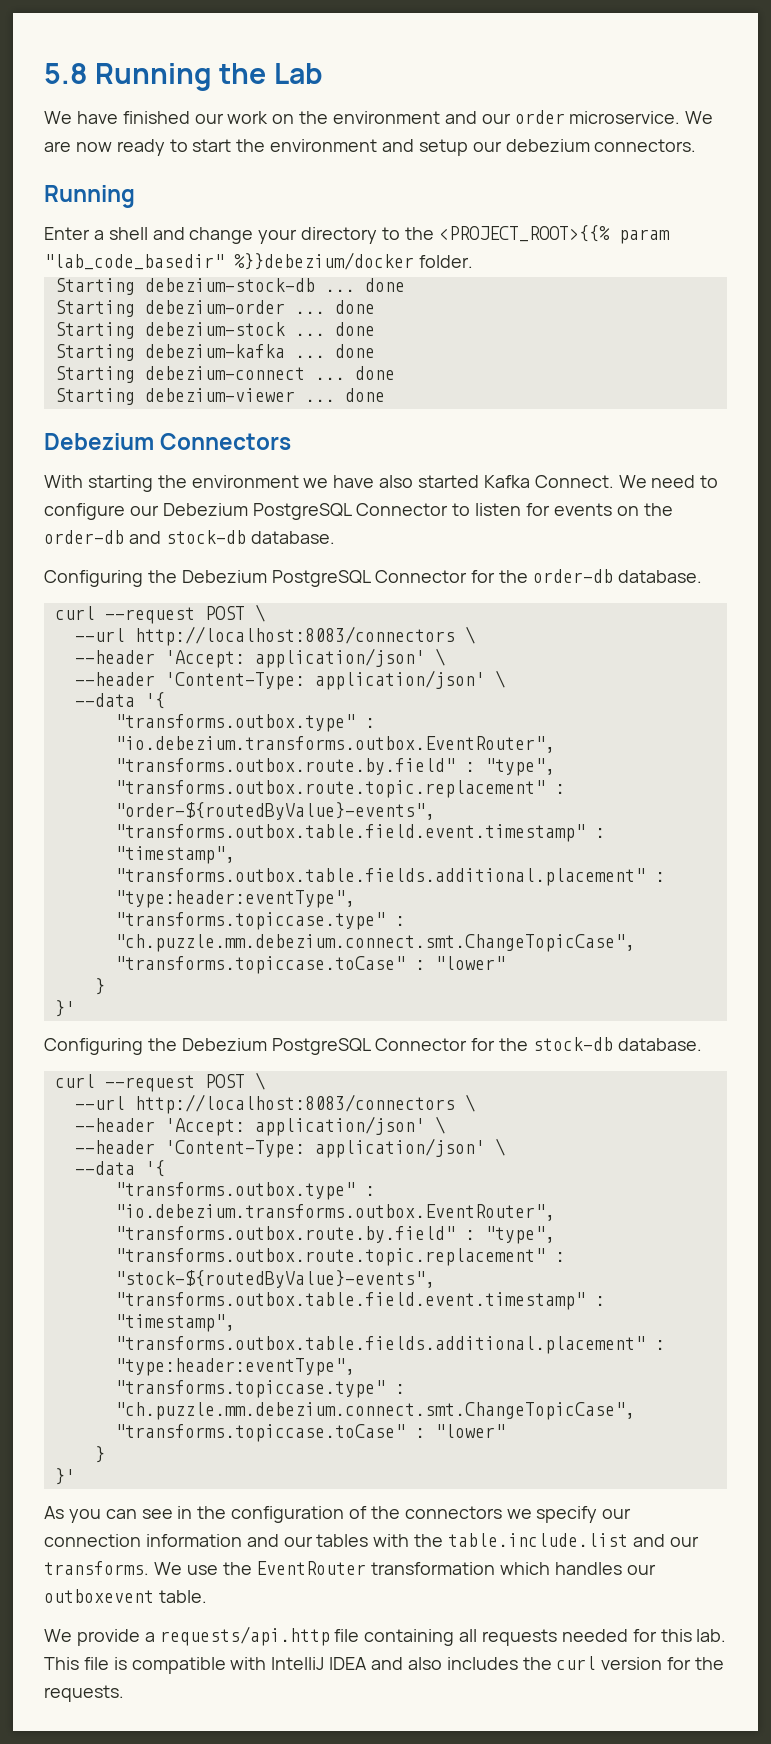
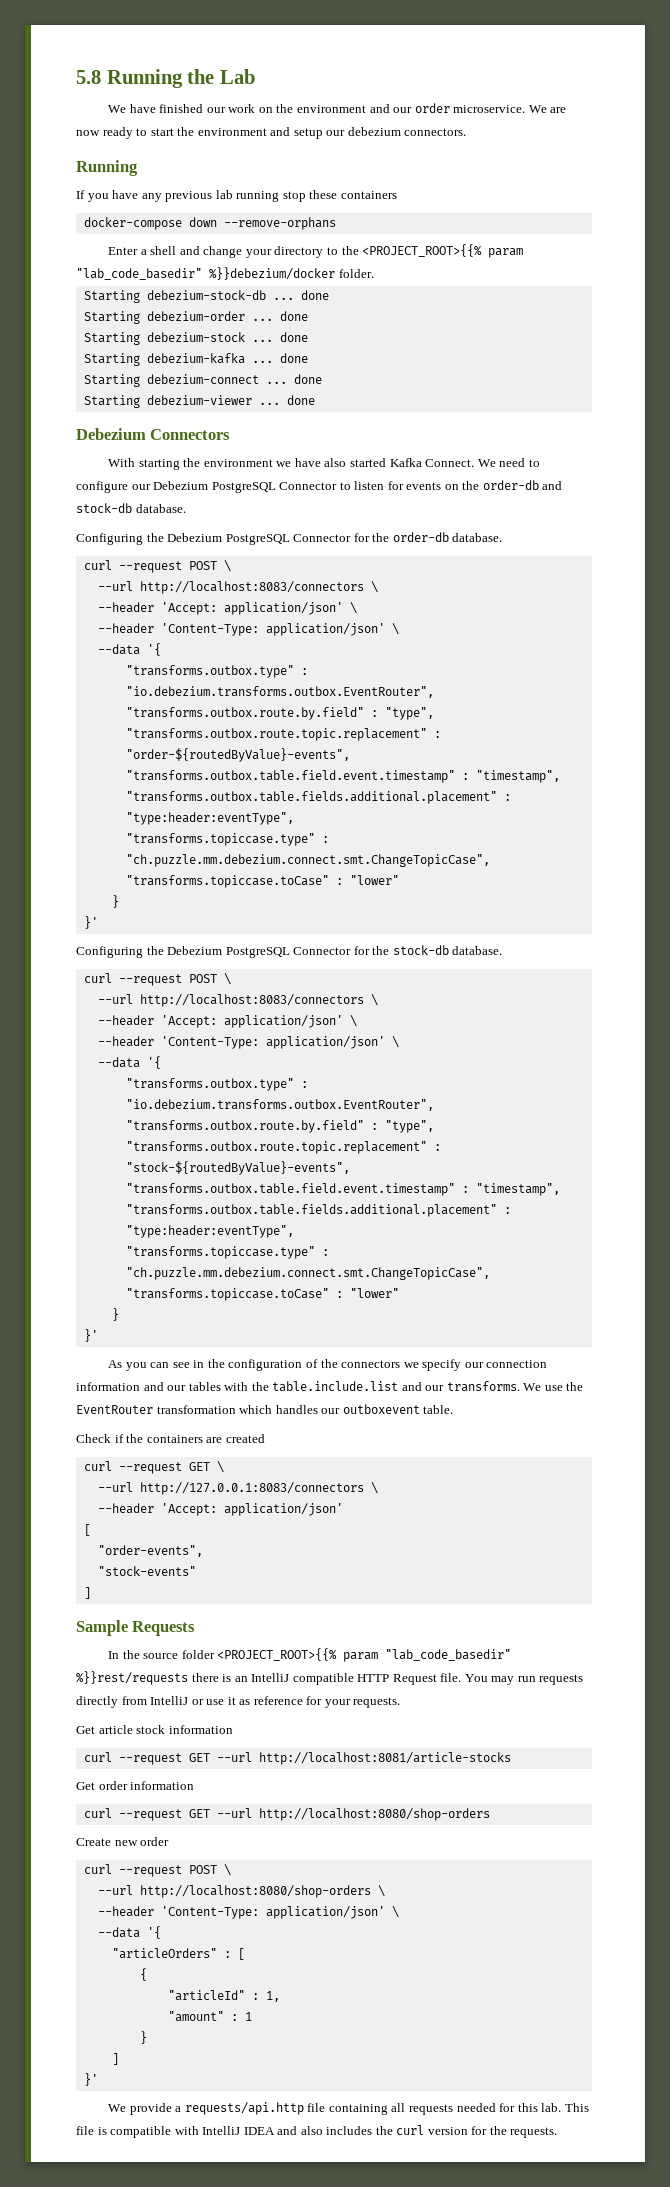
(135, 196) none -> [76,190,397,202] [83,217,336,230] // If you have any previous lab running stop these containers // docker-compose down --remove-orphans
(207, 1596) none -> [76,1434,265,1443] [83,1461,224,1474] [97,1482,378,1495] [97,1503,343,1516] [83,1524,91,1536] [97,1545,203,1557] [97,1566,196,1576] [83,1587,91,1599] [76,1620,196,1636] [108,1648,512,1662] [76,1671,584,1685] [76,1696,401,1708] [76,1725,233,1734] [83,1752,511,1765] [76,1781,195,1790] [83,1808,490,1821] [76,1837,170,1846] [83,1864,231,1877] [97,1885,385,1898] [97,1906,399,1919] [97,1926,161,1939] [111,1948,245,1960] [139,1968,147,1981] [167,1990,280,2002] [167,2011,252,2022] [139,2031,147,2044] [111,2053,119,2065] [83,2073,98,2086] // Check if the containers are created // curl --request GET \ // --url http://127.0.0.1:8083/connectors \ // --header 'Accept: application/json' // [ // "order-events", // "stock-events" // ] // Sample Requests // In the source folder <PROJECT_ROOT>{{% param "lab_code_basedir" %}}rest/requests there is an IntelliJ compatible HTTP Request file. You may run requests directly from IntelliJ or use it as reference for your requests. // Get article stock information // curl --request GET --url http://localhost:8081/article-stocks // Get order information // curl --request GET --url http://localhost:8080/shop-orders // Create new order // curl --request POST \ // --url http://localhost:8080/shop-orders \ // --header 'Content-Type: application/json' \ // --data '{ // "articleOrders" : [ // { // "articleId" : 1, // "amount" : 1 // } // ] // }'

